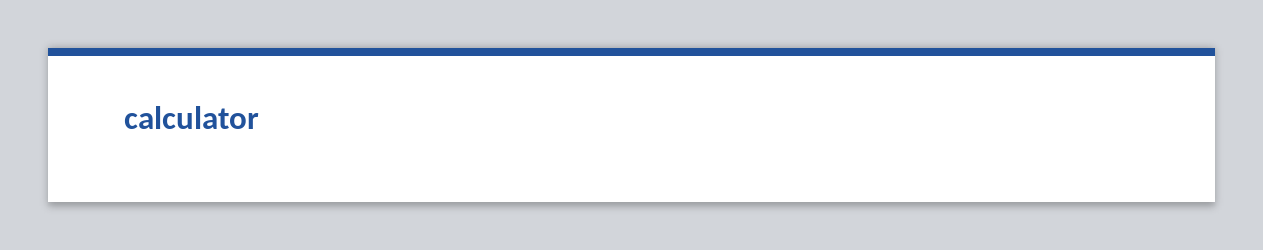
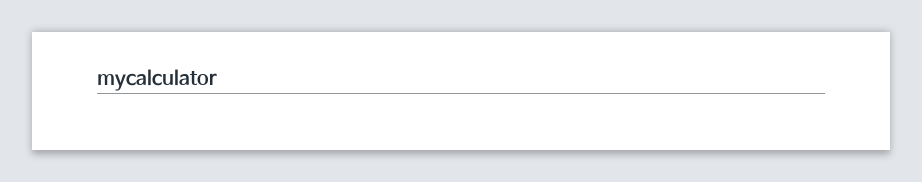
[124,106,259,129] calculator -> [97,69,217,91] mycalculator

